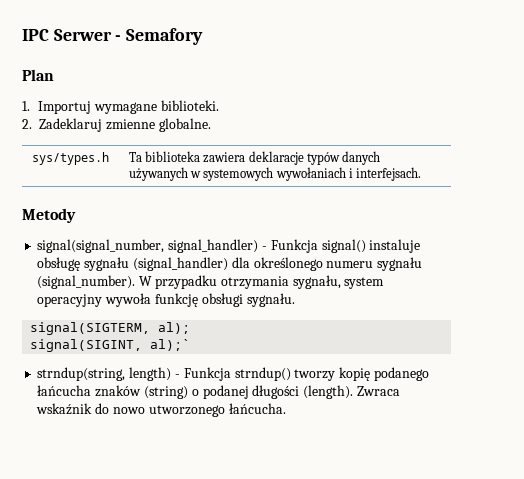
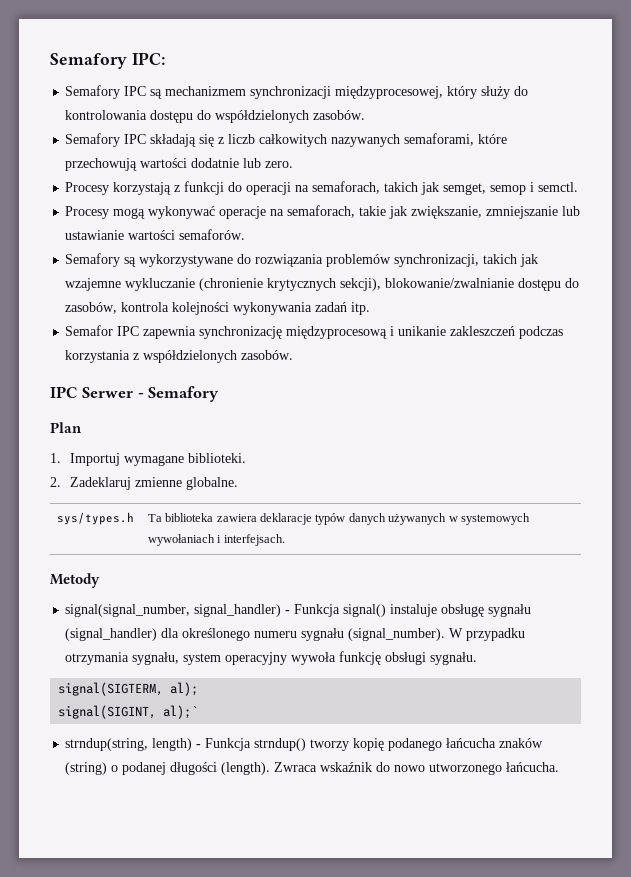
(22, 35) none -> [50,52,165,69] [65,85,529,99] [65,110,366,123] [65,133,508,147] [65,158,294,171] [65,181,579,195] [65,205,581,219] [65,229,246,240] [65,253,539,267] [65,278,580,291] [65,302,371,315] [65,325,564,339] [65,350,294,363] Semafory IPC: // Semafory IPC są mechanizmem synchronizacji międzyprocesowej, który służy do kontrolowania dostępu do współdzielonych zasobów. // Semafory IPC składają się z liczb całkowitych nazywanych semaforami, które przechowują wartości dodatnie lub zero. // Procesy korzystają z funkcji do operacji na semaforach, takich jak semget, semop i semctl. // Procesy mogą wykonywać operacje na semaforach, takie jak zwiększanie, zmniejszanie lub ustawianie wartości semaforów. // Semafory są wykorzystywane do rozwiązania problemów synchronizacji, takich jak wzajemne wykluczanie (chronienie krytycznych sekcji), blokowanie/zwalnianie dostępu do zasobów, kontrola kolejności wykonywania zadań itp. // Semafor IPC zapewnia synchronizację międzyprocesową i unikanie zakleszczeń podczas korzystania z współdzielonych zasobów. //

